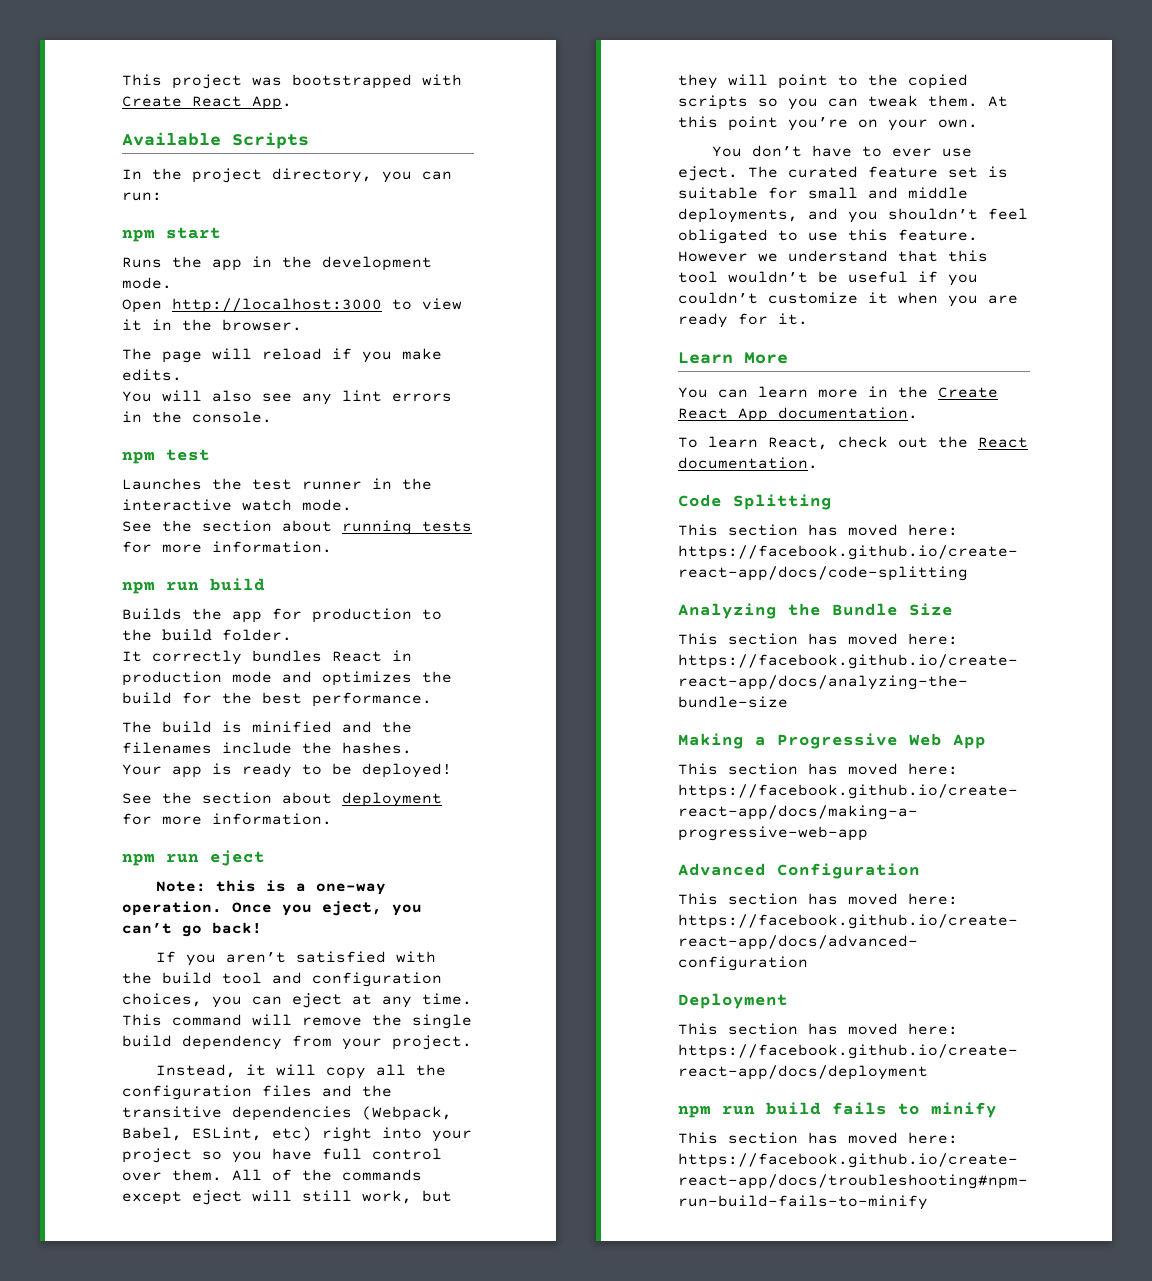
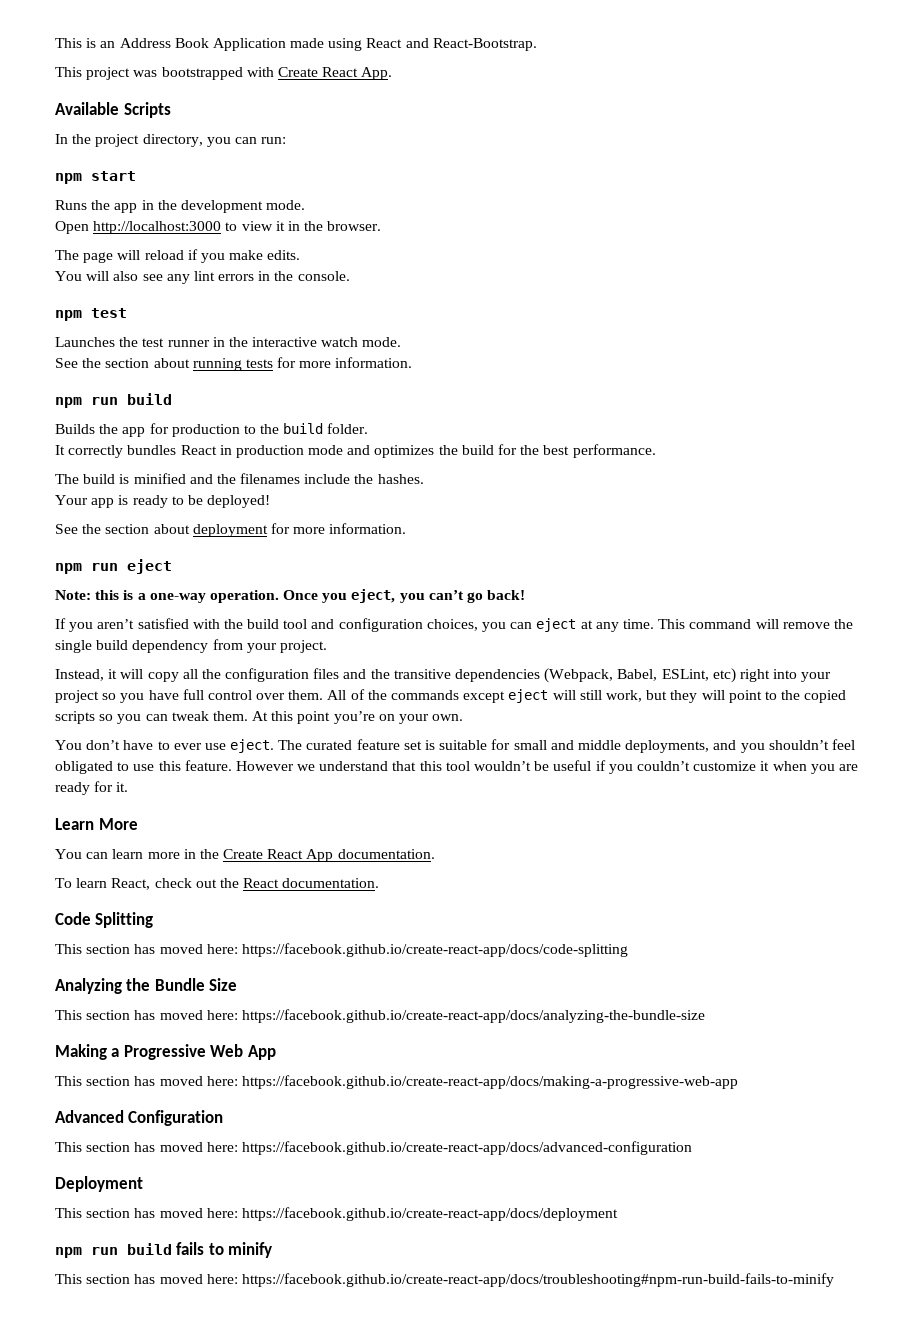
[122,74,162,86] This -> [55,38,537,51] [55,67,82,77] This is an Address Book Application made using React and React-Bootstrap. // This

